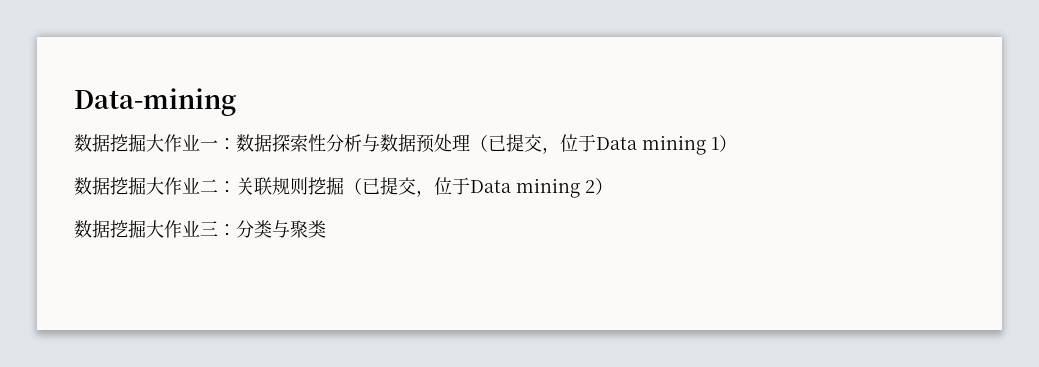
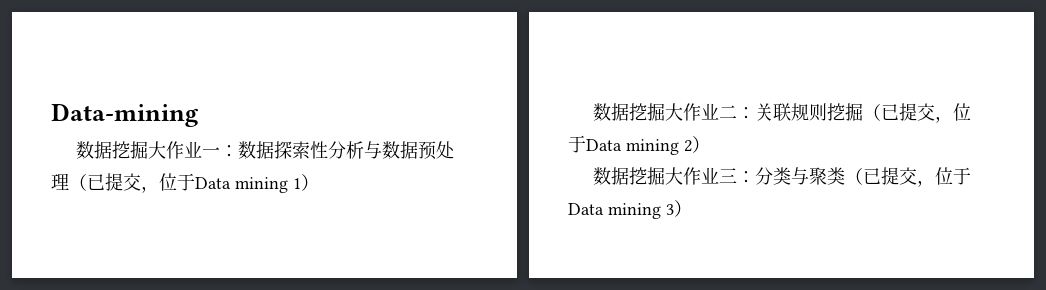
(326, 229) none -> [845,167,972,187] [568,200,692,219] （已提交，位于Data mining 3）

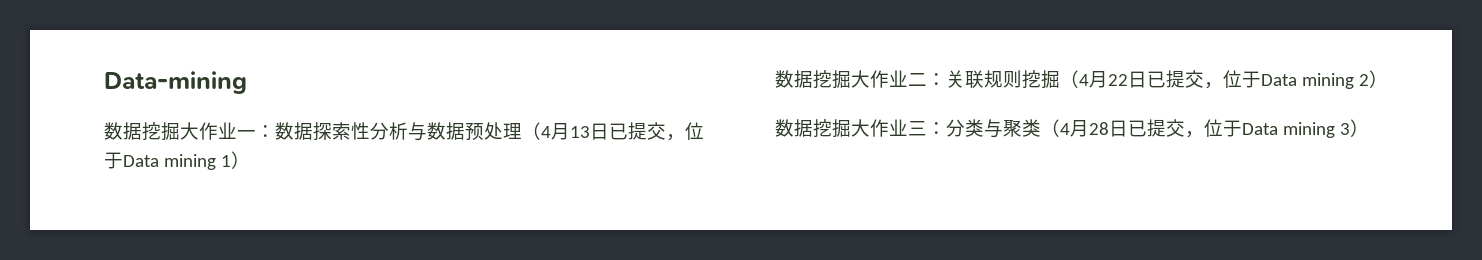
(87, 182) none -> [541,123,609,140] 4月13日
(882, 112) none -> [1079,71,1147,88] 4月22日
(864, 176) none -> [1060,120,1128,137] 4月28日

